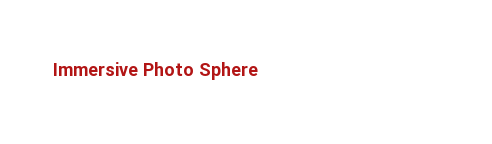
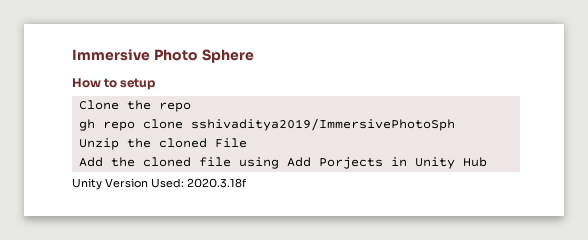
(258, 71) none -> [72,78,156,90] [78,100,191,112] [78,118,455,131] [78,138,247,150] [78,157,487,169] [72,178,247,190] // How to setup // Clone the repo // gh repo clone sshivaditya2019/ImmersivePhotoSph // Unzip the cloned File // Add the cloned file using Add Porjects in Unity Hub // Unity Version Used: 2020.3.18f

